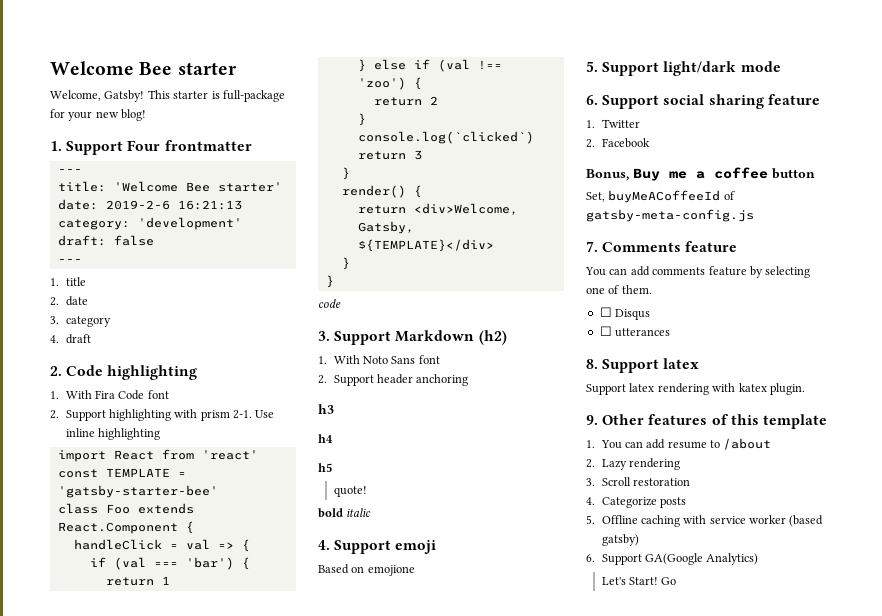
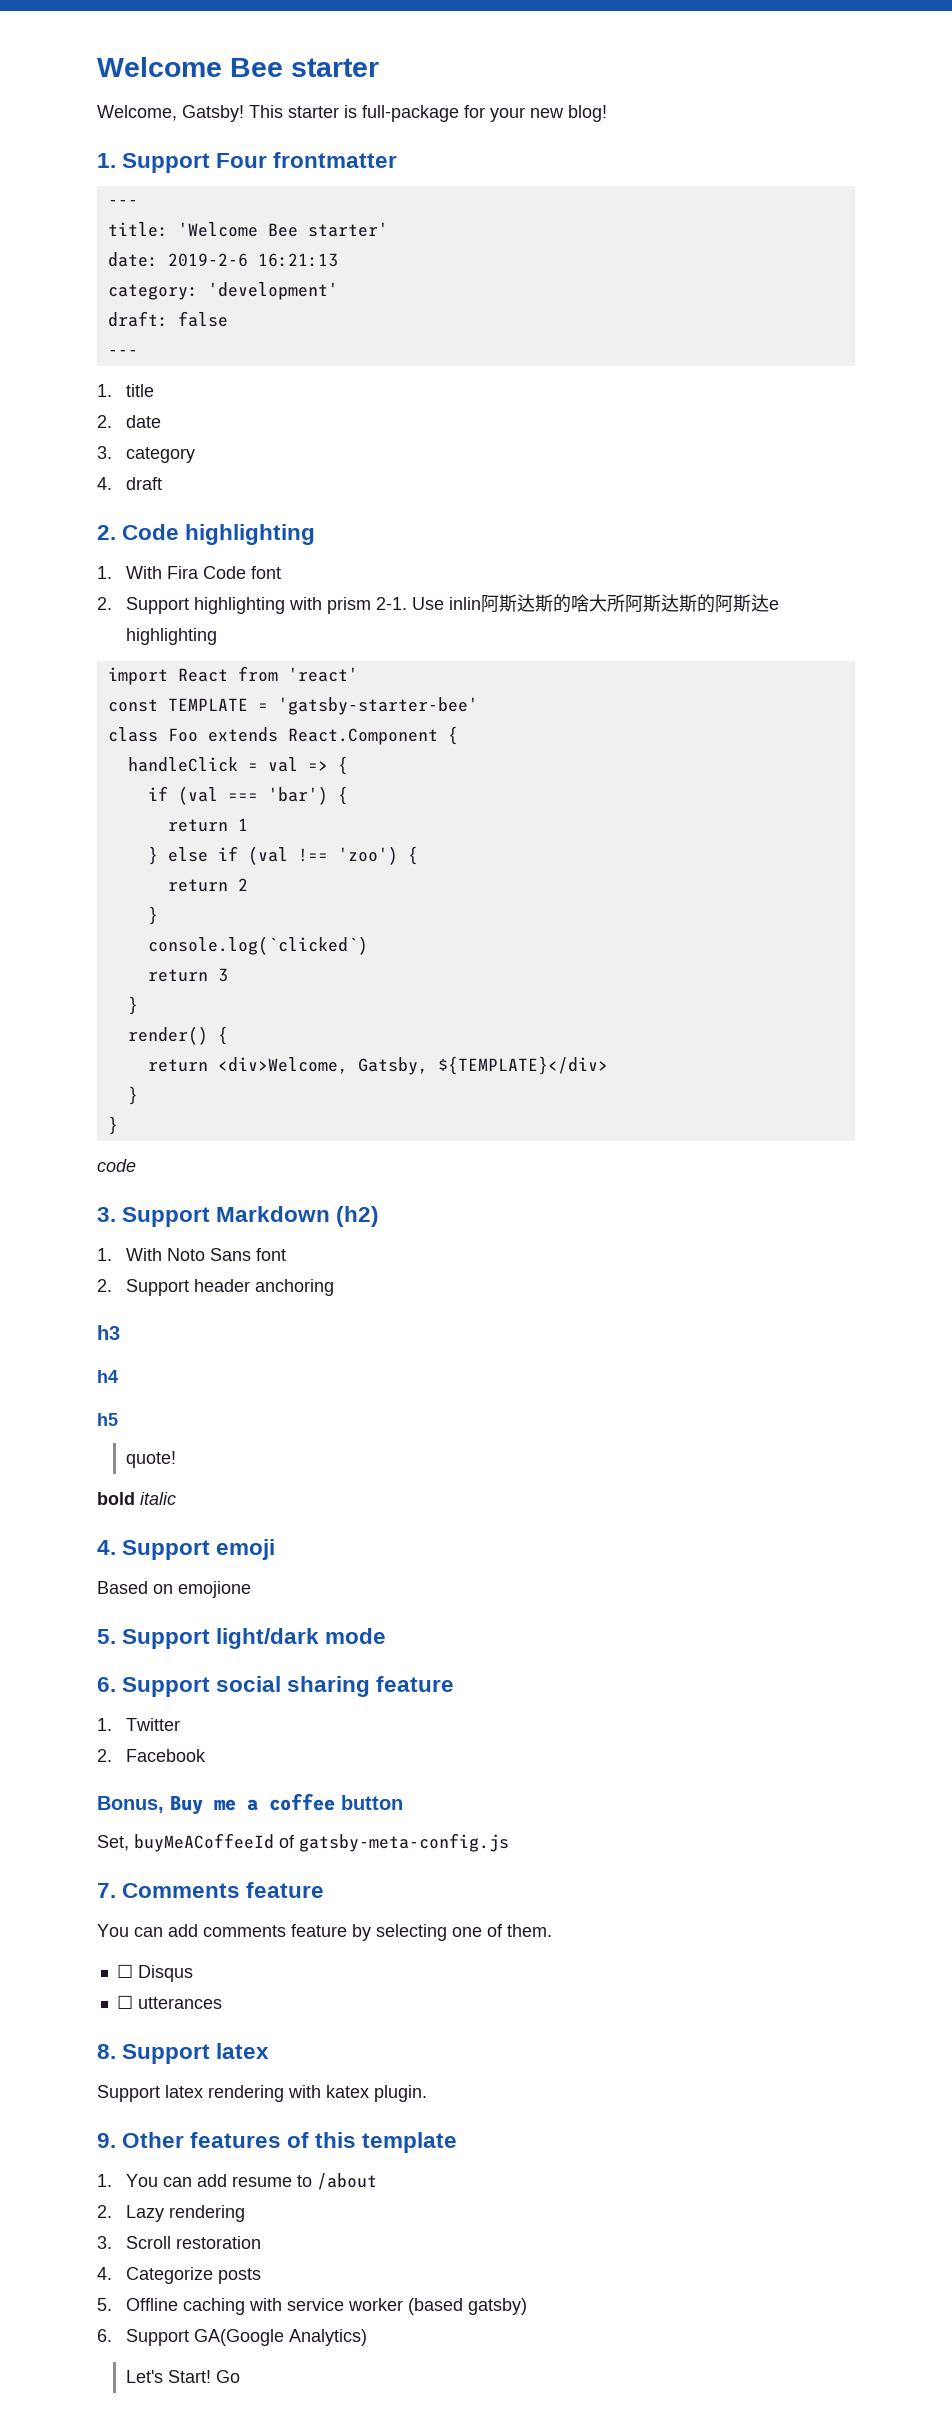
[65,428,95,437] inline -> [448,594,779,613] inlin阿斯达斯的啥大所阿斯达斯的阿斯达e

